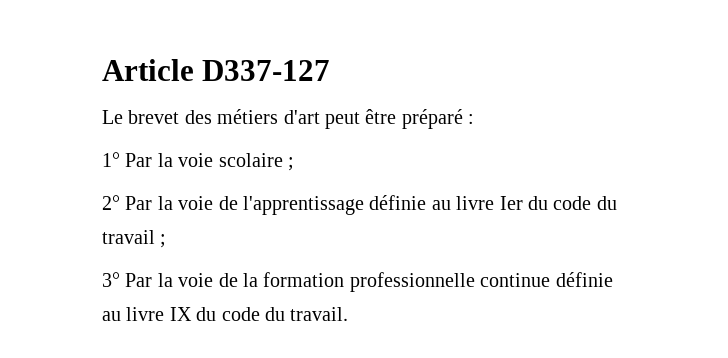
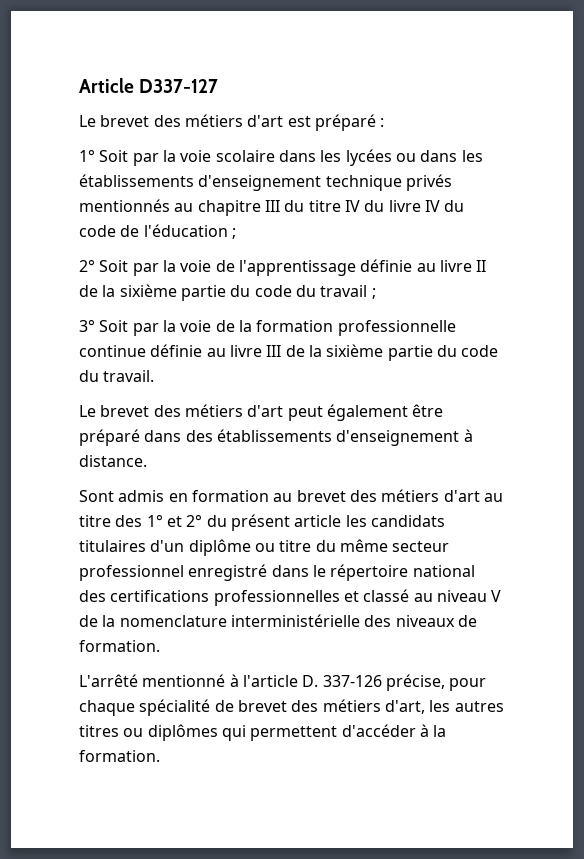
[325,109,397,129] peut être -> [287,116,311,127] est
[125,153,153,167] Par -> [99,150,159,166] Soit par
(283, 160) none -> [278,149,483,166] [79,174,452,191] [79,199,465,216] [79,224,228,237] dans les lycées ou dans les établissements d'enseignement technique privés mentionnés au chapitre III du titre IV du livre IV du code de l'éducation
[125,196,153,210] Par -> [99,260,159,276] Soit par
[499,196,523,210] Ier -> [476,260,487,272] [79,284,226,301] II de la sixième partie
[125,273,153,287] Par -> [99,320,159,336] Soit par
[169,307,192,321] IX -> [266,344,433,361] III de la sixième partie
(349, 314) none -> [79,404,444,421] [79,429,473,446] [79,455,147,467] [79,489,503,502] [79,514,445,531] [79,539,450,556] [79,564,475,581] [79,589,502,606] [79,614,477,627] [79,640,160,652] [79,674,487,691] [79,699,504,716] [79,724,447,741] [79,750,160,762] // Le brevet des métiers d'art peut également être préparé dans des établissements d'enseignement à distance. // Sont admis en formation au brevet des métiers d'art au titre des 1° et 2° du présent article les candidats titulaires d'un diplôme ou titre du même secteur professionnel enregistré dans le répertoire national des certifications professionnelles et classé au niveau V de la nomenclature interministérielle des niveaux de formation. // L'arrêté mentionné à l'article D. 337-126 précise, pour chaque spécialité de brevet des métiers d'art, les autres titres ou diplômes qui permettent d'accéder à la formation.

